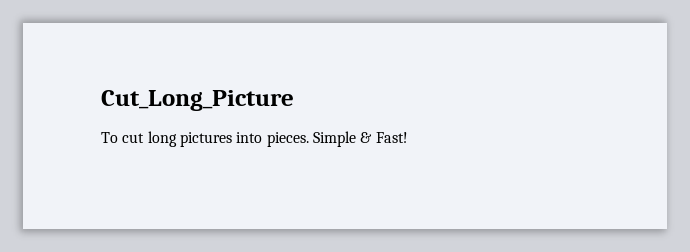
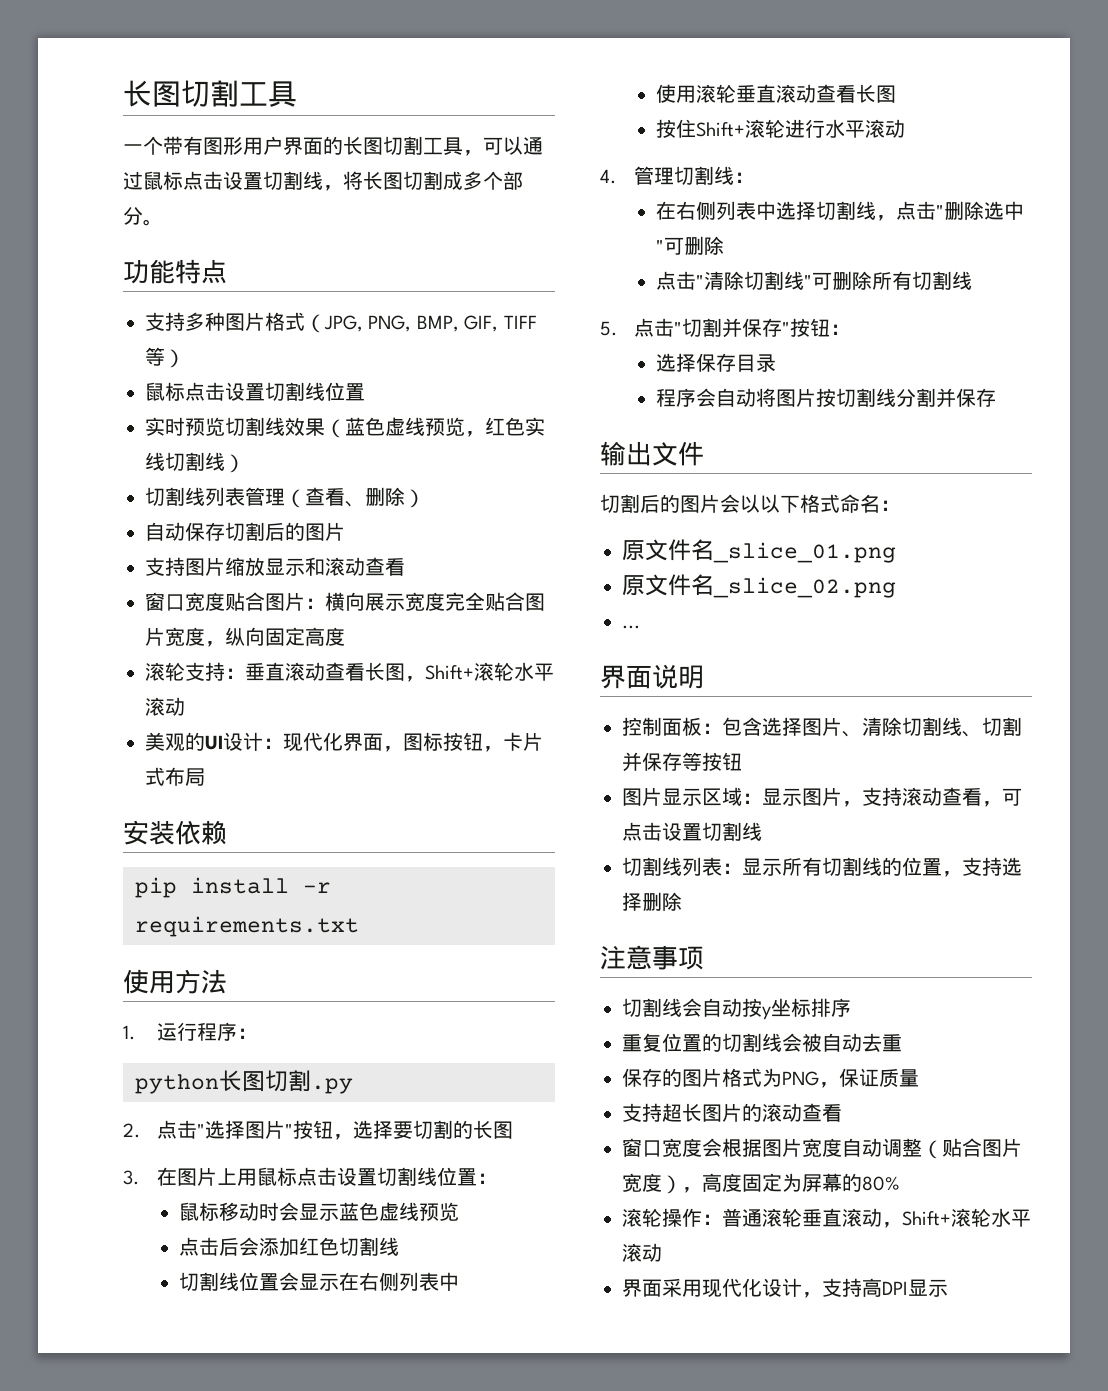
[101,90,294,111] [101,131,408,147] Cut_Long_Picture // To cut long pictures into pieces. Simple & Fast! -> [123,80,297,107] [123,136,543,156] [123,171,523,191] [123,206,163,226] [123,259,227,284] [145,312,537,333] [145,347,185,368] [145,382,365,401] [145,417,545,438] [145,452,245,473] [145,487,425,508] [145,522,345,541] [145,557,405,576] [145,592,545,611] [145,627,345,647] [145,662,554,682] [145,697,185,716] [145,732,543,752] [145,767,205,786] [123,820,227,845] [135,877,331,898] [135,916,359,937] [123,969,227,994] [123,1022,258,1041] [135,1070,353,1094] [123,1120,514,1140] [123,1167,498,1186] [179,1202,460,1221] [179,1237,400,1257] [179,1272,460,1291] [656,84,897,103] [656,119,906,138] [600,166,755,185] [656,201,1025,221] [656,236,725,255] [656,271,973,290] [600,318,851,338] [656,353,777,372] [656,388,997,408] [600,441,704,466] [600,494,900,513] [622,539,896,563] [622,574,896,598] [622,625,640,629] [600,664,704,689] [622,717,1022,737] [622,752,742,772] [622,787,1022,807] [622,822,762,841] [622,857,1022,877] [622,892,682,911] [600,945,704,970] [622,998,851,1020] [622,1033,902,1052] [622,1068,919,1088] [622,1103,842,1122] [622,1138,1022,1159] [622,1173,900,1194] [622,1208,1031,1228] [622,1243,662,1262] [622,1278,948,1298] 长图切割工具 // 一个带有图形用户界面的长图切割工具，可以通过鼠标点击设置切割线，将长图切割成多个部分。 // 功能特点 // 支持多种图片格式（JPG, PNG, BMP, GIF, TIFF等） // 鼠标点击设置切割线位置 // 实时预览切割线效果（蓝色虚线预览，红色实线切割线） // 切割线列表管理（查看、删除） // 自动保存切割后的图片 // 支持图片缩放显示和滚动查看 // 窗口宽度贴合图片：横向展示宽度完全贴合图片宽度，纵向固定高度 // 滚轮支持：垂直滚动查看长图，Shift+滚轮水平滚动 // 美观的UI设计：现代化界面，图标按钮，卡片式布局 // 安装依赖 // pip install -r requirements.txt // 使用方法 // 1.运行程序： // python长图切割.py // 2.点击"选择图片"按钮，选择要切割的长图 // 3.在图片上用鼠标点击设置切割线位置： // 鼠标移动时会显示蓝色虚线预览 // 点击后会添加红色切割线 // 切割线位置会显示在右侧列表中 // 使用滚轮垂直滚动查看长图 // 按住Shift+滚轮进行水平滚动 // 4.管理切割线： // 在右侧列表中选择切割线，点击"删除选中"可删除 // 点击"清除切割线"可删除所有切割线 // 5.点击"切割并保存"按钮： // 选择保存目录 // 程序会自动将图片按切割线分割并保存 // 输出文件 // 切割后的图片会以以下格式命名： // 原文件名_slice_01.png // 原文件名_slice_02.png // ... // 界面说明 // 控制面板：包含选择图片、清除切割线、切割并保存等按钮 // 图片显示区域：显示图片，支持滚动查看，可点击设置切割线 // 切割线列表：显示所有切割线的位置，支持选择删除 // 注意事项 // 切割线会自动按y坐标排序 // 重复位置的切割线会被自动去重 // 保存的图片格式为PNG，保证质量 // 支持超长图片的滚动查看 // 窗口宽度会根据图片宽度自动调整（贴合图片宽度），高度固定为屏幕的80% // 滚轮操作：普通滚轮垂直滚动，Shift+滚轮水平滚动 // 界面采用现代化设计，支持高DPI显示

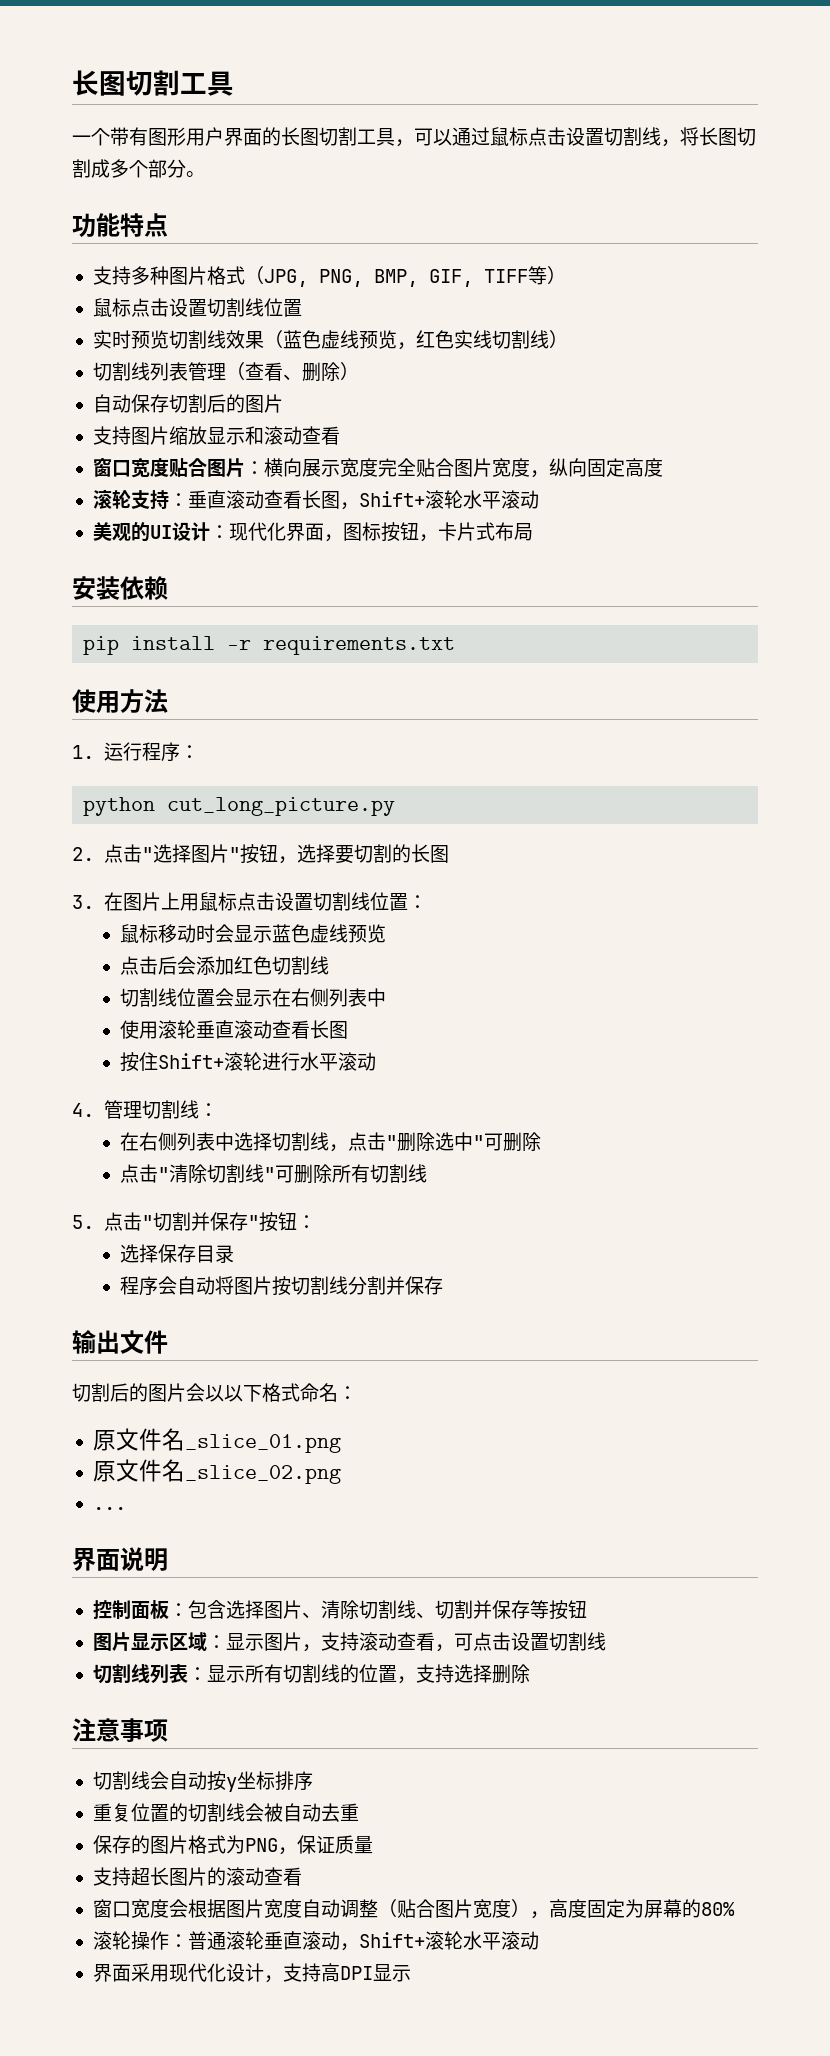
[219,1070,353,1094] 长图切割.py -> [167,797,396,816] cut_long_picture.py

